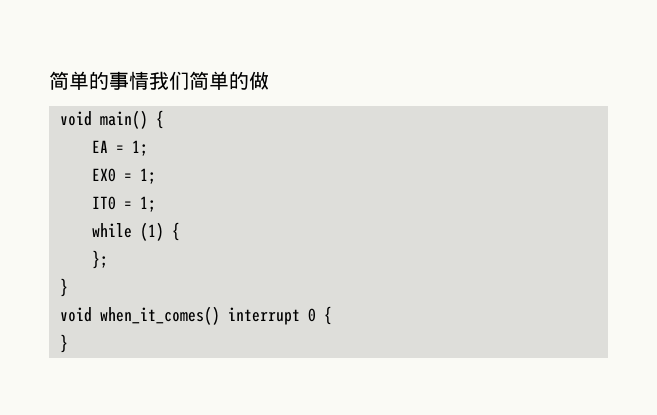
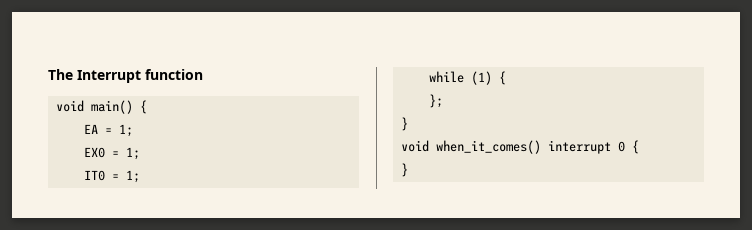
[49,71,269,90] 简单的事情我们简单的做 -> [48,69,203,83] The Interrupt function

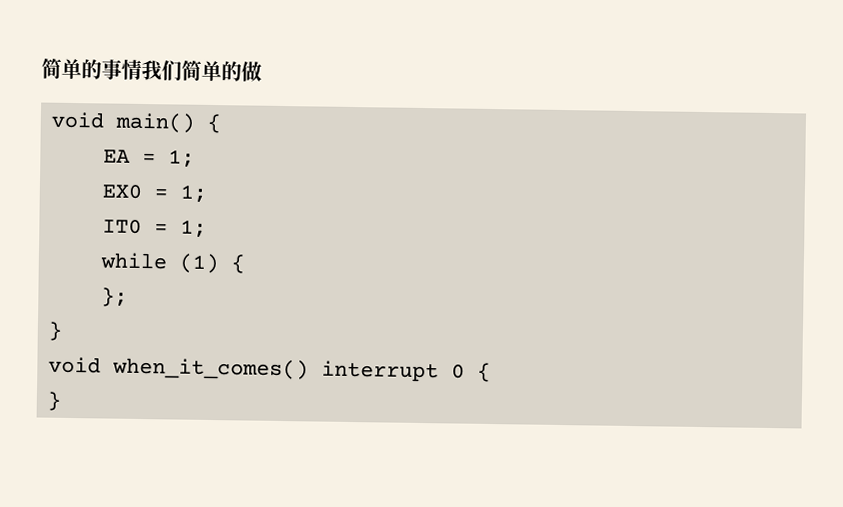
[48,69,203,83] The Interrupt function -> [41,58,262,82] 简单的事情我们简单的做

